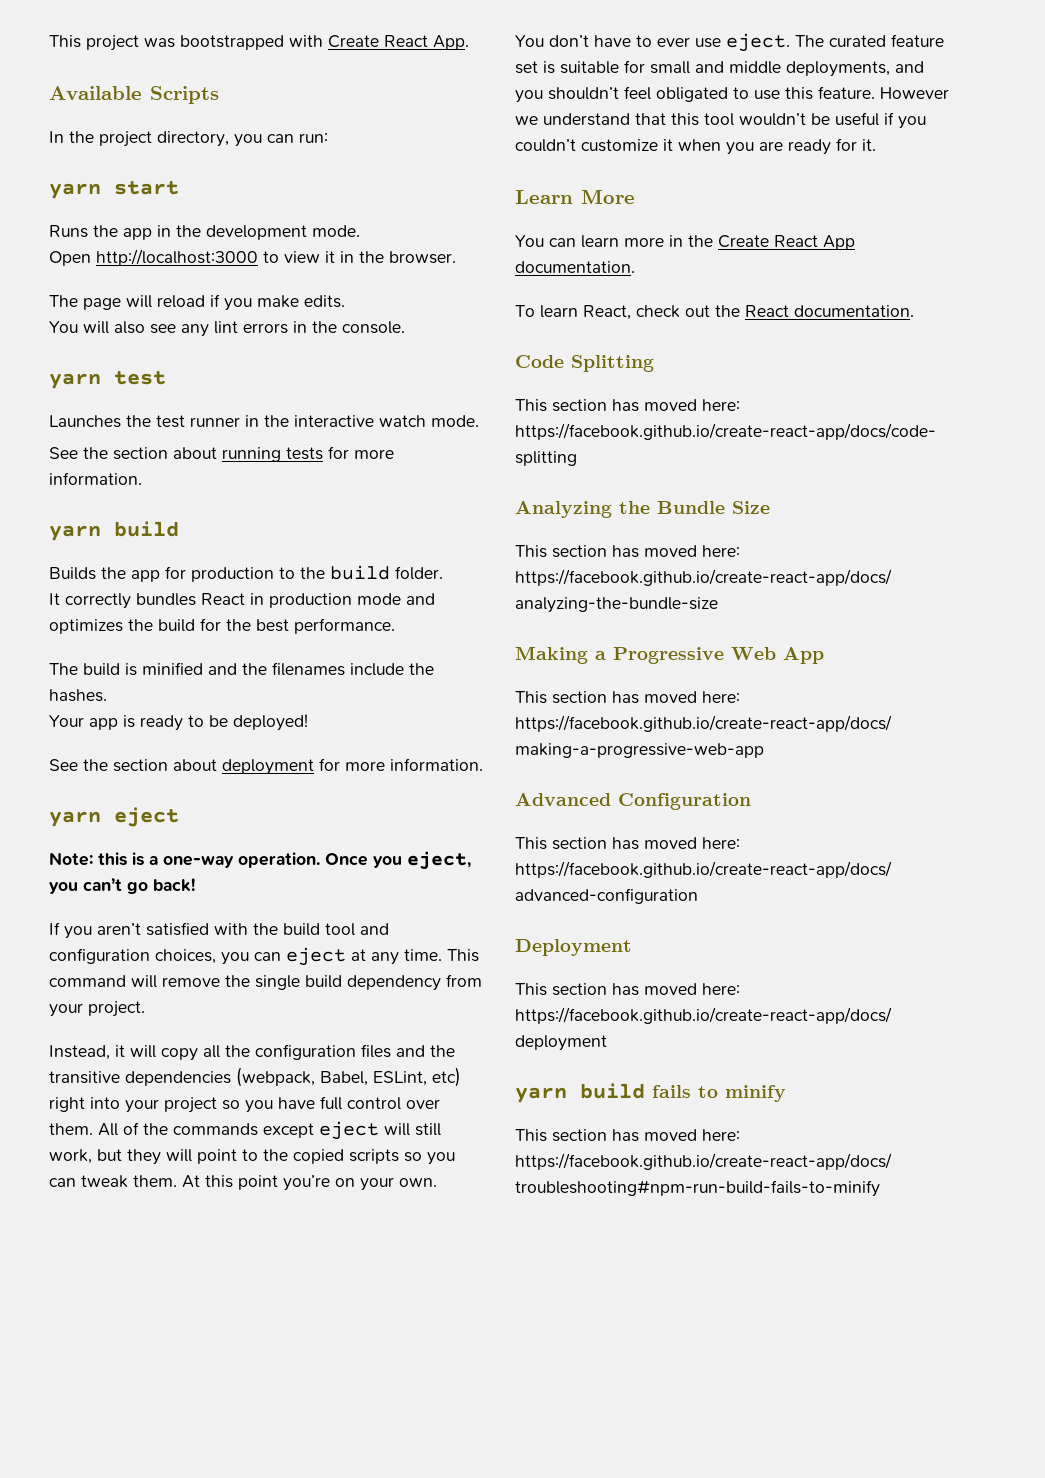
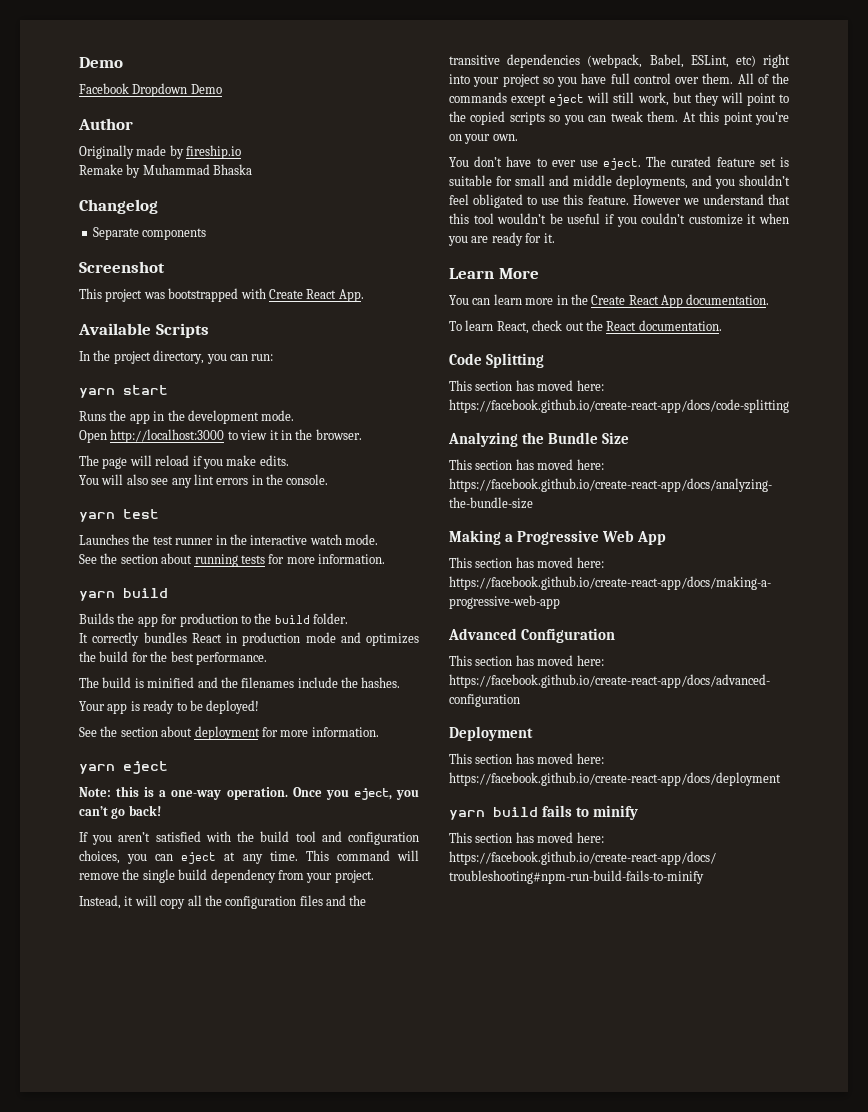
(49, 41) none -> [79,57,123,68] [79,83,222,97] [78,118,133,130] [79,145,242,159] [79,164,253,178] [79,199,158,214] [92,227,207,240] [79,261,165,273] Demo // Facebook Dropdown Demo // Author // Originally made by fireship.io // Remake by Muhammad Bhaska // Changelog // Separate components // Screenshot //

